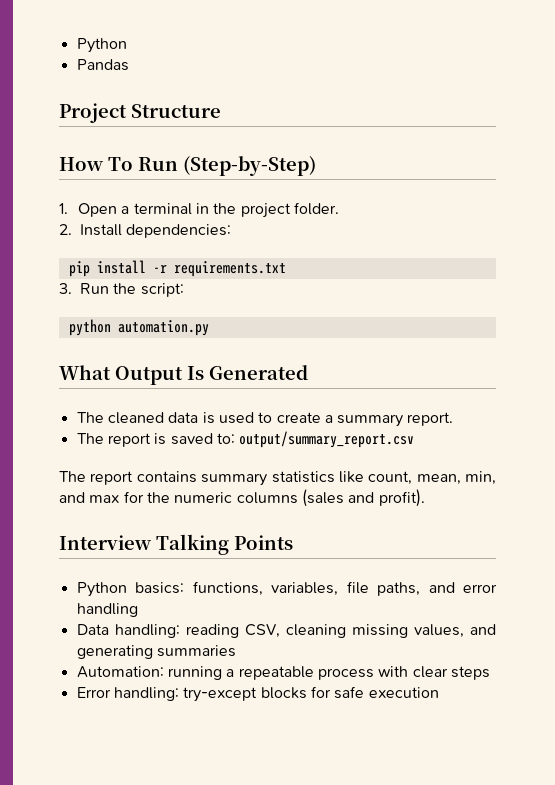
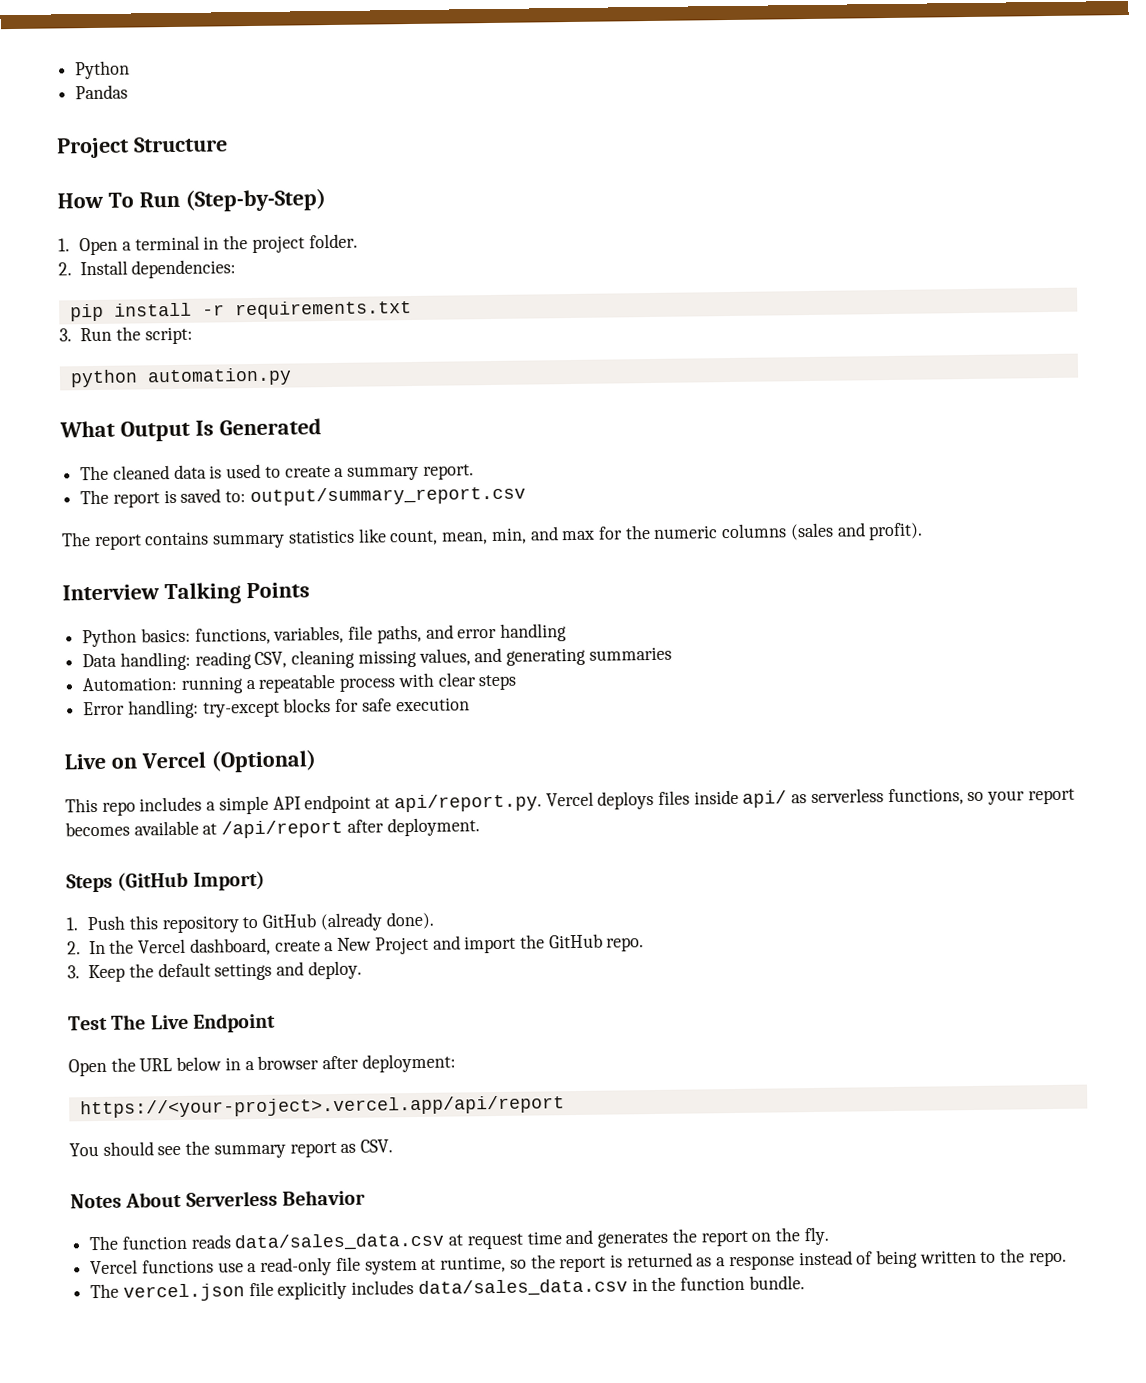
(439, 692) none -> [64,749,316,773] [65,788,1075,816] [65,817,480,839] [66,870,265,893] [66,911,434,934] [67,933,645,956] [67,960,362,983] [68,1012,276,1033] [68,1053,456,1077] [79,1095,565,1119] [69,1139,394,1159] [70,1189,366,1209] [89,1226,829,1252] [90,1248,1067,1276] [90,1275,805,1302] // Live on Vercel (Optional) // This repo includes a simple API endpoint at api/report.py. Vercel deploys files inside api/ as serverless functions, so your report becomes available at /api/report after deployment. // Steps (GitHub Import) // 1. Push this repository to GitHub (already done). // 2. In the Vercel dashboard, create a New Project and import the GitHub repo. // 3. Keep the default settings and deploy. // Test The Live Endpoint // Open the URL below in a browser after deployment: // https://<your-project>.vercel.app/api/report // You should see the summary report as CSV. // Notes About Serverless Behavior // The function reads data/sales_data.csv at request time and generates the report on the fly. // Vercel functions use a read-only file system at runtime, so the report is returned as a response instead of being written to the repo. // The vercel.json file explicitly includes data/sales_data.csv in the function bundle.

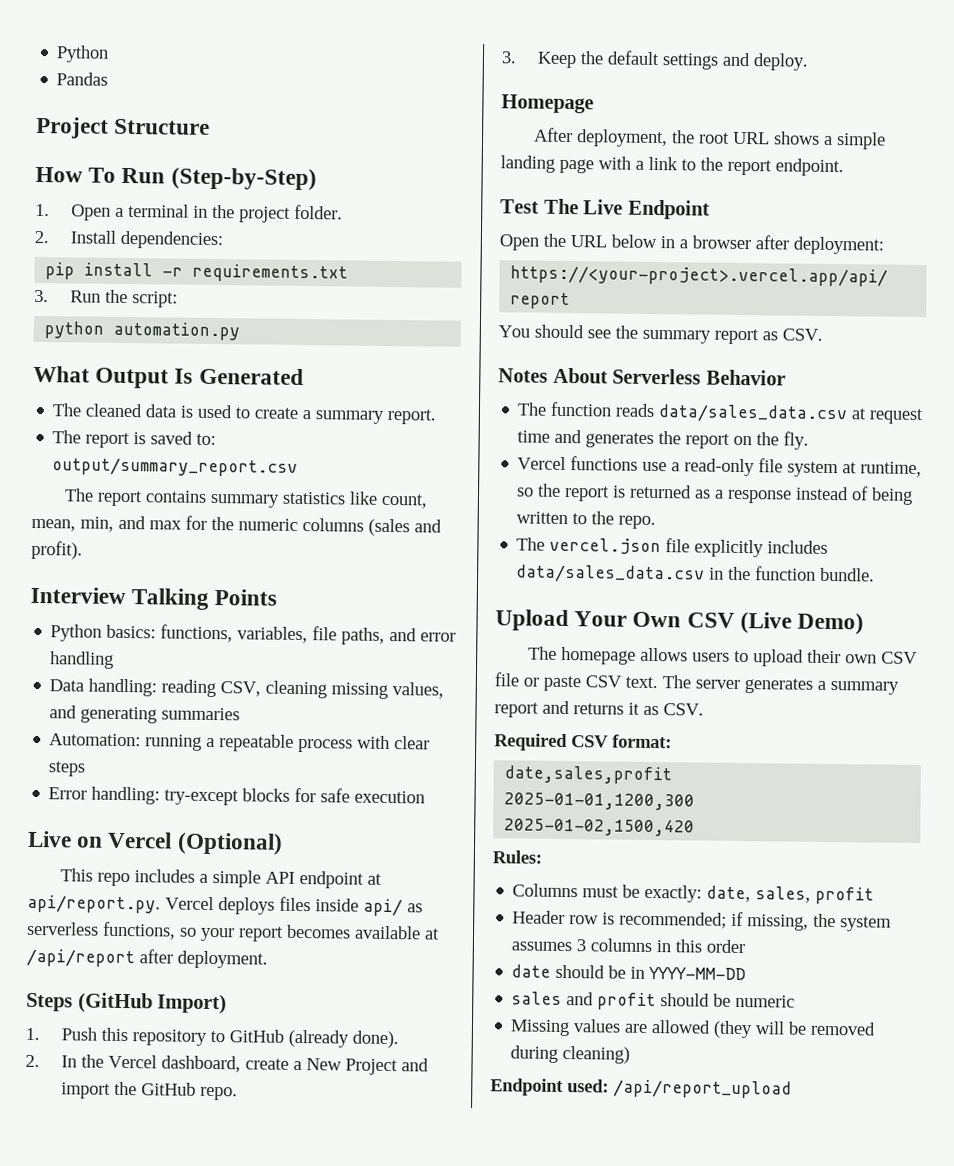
(362, 970) none -> [501,94,594,114] [534,127,887,150] [500,155,844,177] // Homepage // After deployment, the root URL shows a simple landing page with a link to the report endpoint.
(805, 1282) none -> [495,609,865,635] [528,646,919,667] [494,672,899,695] [494,700,704,718] [494,733,672,752] [504,765,673,785] [504,792,696,811] [504,818,696,837] [492,850,542,864] [512,883,875,905] [512,910,893,932] [511,938,746,954] [511,964,747,981] [511,991,796,1011] [510,1019,877,1039] [510,1045,631,1064] [490,1078,792,1099] // Upload Your Own CSV (Live Demo) // The homepage allows users to upload their own CSV file or paste CSV text. The server generates a summary report and returns it as CSV. // Required CSV format: // date,sales,profit // 2025-01-01,1200,300 // 2025-01-02,1500,420 // Rules: // Columns must be exactly: date, sales, profit // Header row is recommended; if missing, the system assumes 3 columns in this order // date should be in YYYY-MM-DD // sales and profit should be numeric // Missing values are allowed (they will be removed during cleaning) // Endpoint used: /api/report_upload

